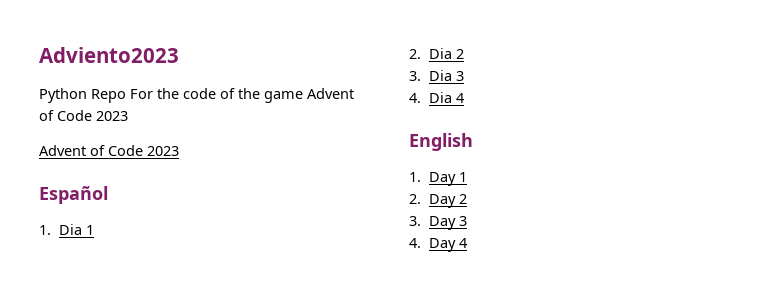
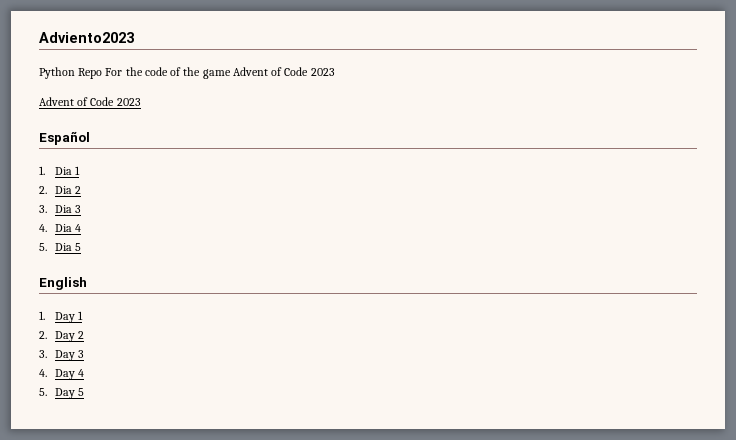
(464, 98) none -> [39,243,81,251] // 5. Dia 5
(467, 243) none -> [39,388,84,399] // 5. Day 5

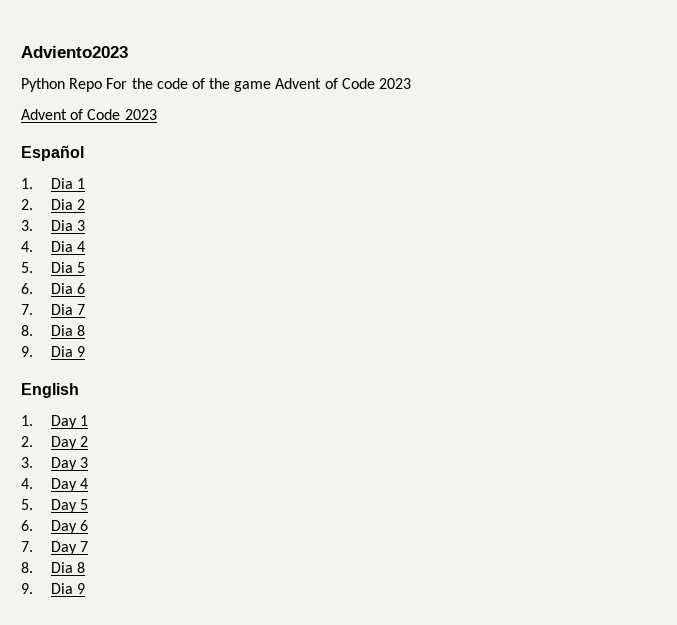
(81, 247) none -> [21,283,85,294] [21,304,85,315] [21,325,85,336] [21,346,85,357] // 6. Dia 6 // 7. Dia 7 // 8. Dia 8 // 9. Dia 9
(84, 392) none -> [21,520,88,534] [21,541,88,555] [21,562,85,573] [21,583,85,594] // 6. Day 6 // 7. Day 7 // 8. Dia 8 // 9. Dia 9

